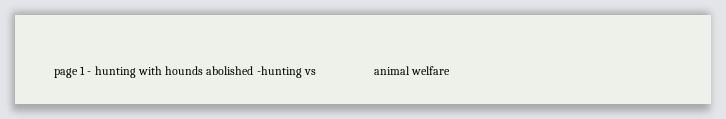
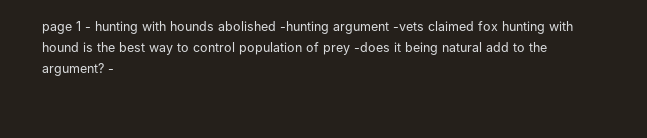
[303,66,451,75] vs animal welfare -> [333,21,573,34] [42,42,547,55] [42,63,114,76] argument -vets claimed fox hunting with hound is the best way to control population of prey -does it being natural add to the argument? -

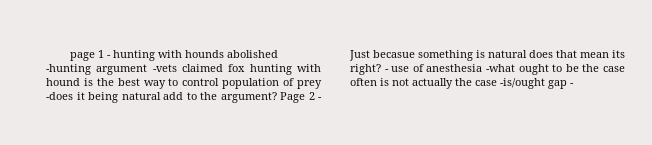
(104, 69) none -> [280,92,322,103] [349,50,625,61] [350,64,625,75] [350,78,567,89] Page 2 - Just becasue something is natural does that mean its right? - use of anesthesia -what ought to be the case often is not actually the case -is/ought gap

